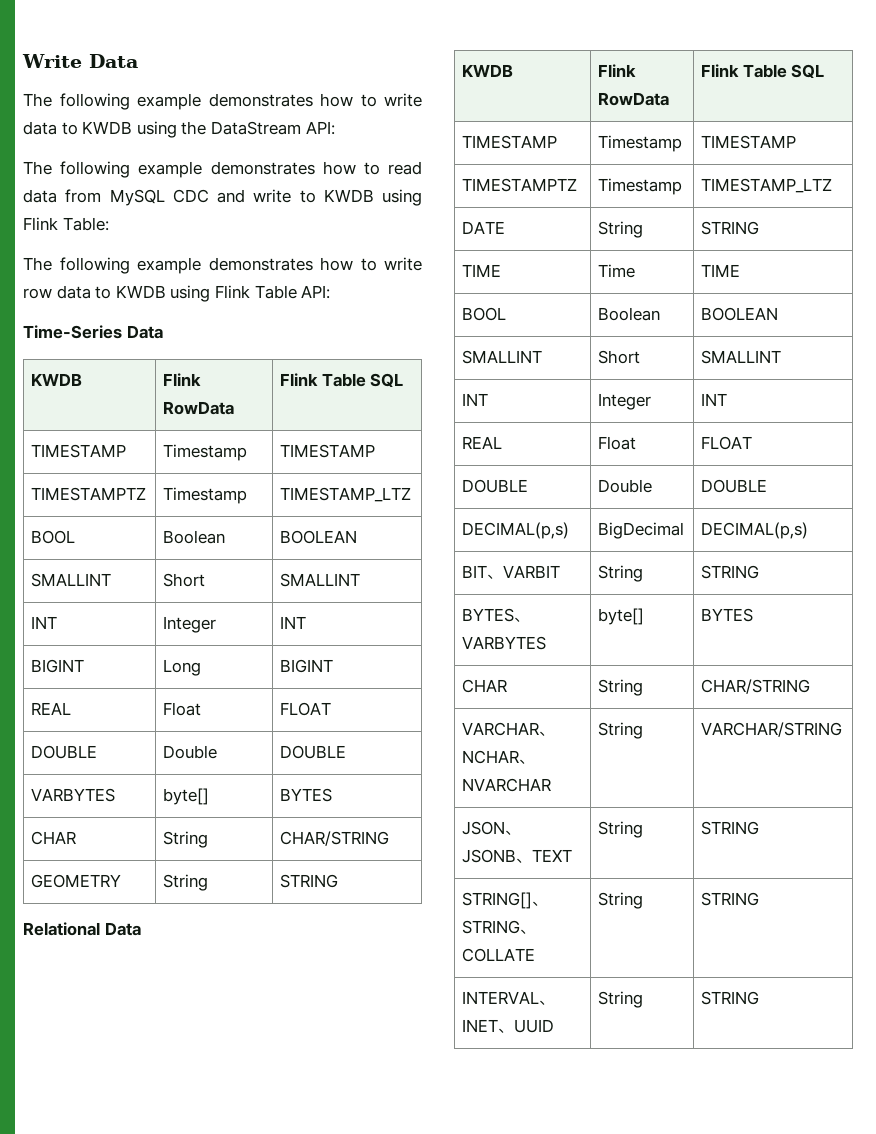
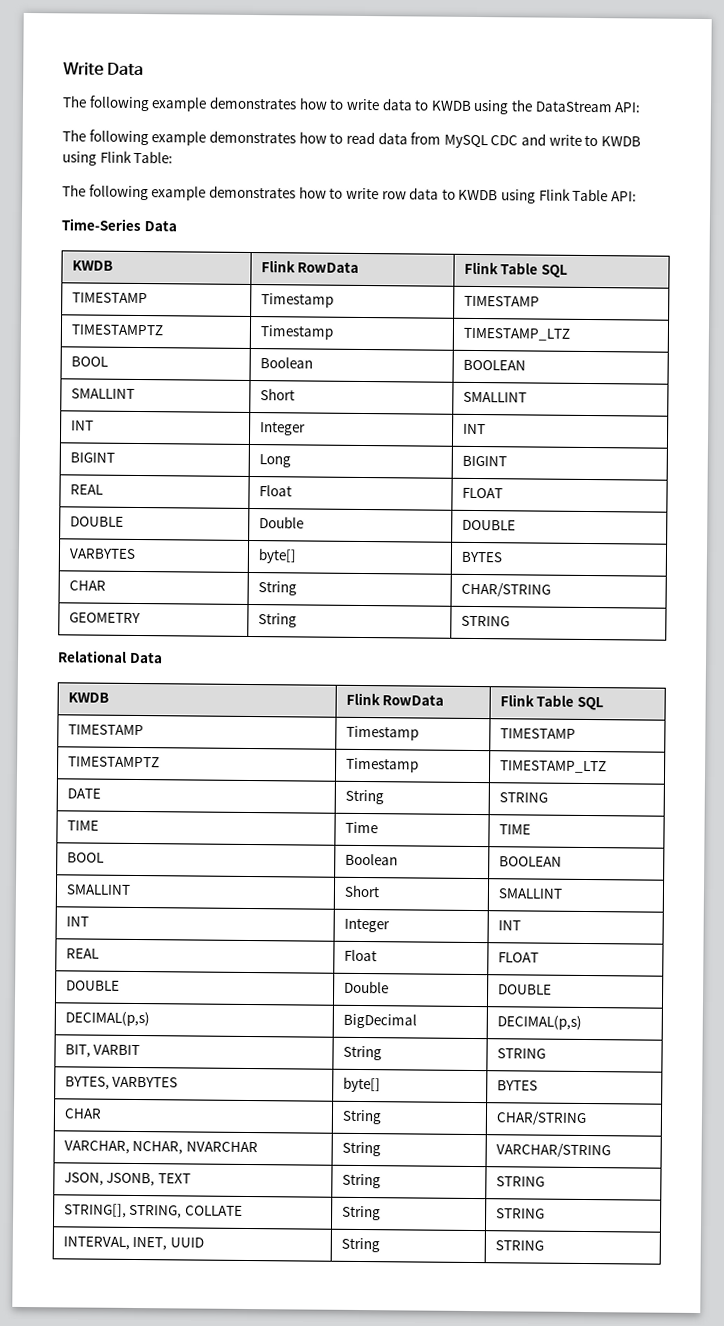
[462,565,504,579] BIT、 -> [64,1044,91,1058] BIT,
[462,608,531,622] [462,636,547,650] [598,608,645,625] [701,608,754,622] [462,679,508,693] [598,679,644,696] [701,679,811,694] [462,722,556,736] [462,750,536,764] BYTES、VARBYTES | byte[] | BYTES // CHAR | String | CHAR/STRING // VARCHAR、NCHAR、 -> [64,1076,179,1090] [342,1076,381,1093] [496,1080,538,1091] [63,1108,102,1119] [341,1109,382,1125] [495,1111,587,1127] [63,1140,184,1155] BYTES, VARBYTES | byte[] | BYTES // CHAR | String | CHAR/STRING // VARCHAR, NCHAR,
[462,821,522,835] [462,849,533,863] JSON、JSONB、 -> [63,1172,156,1187] JSON, JSONB,
[462,892,549,909] [462,920,537,934] STRING[]、STRING、 -> [63,1203,183,1219] STRING[], STRING,
[462,991,556,1005] [462,1019,515,1033] INTERVAL、INET、 -> [62,1236,168,1251] INTERVAL, INET,

